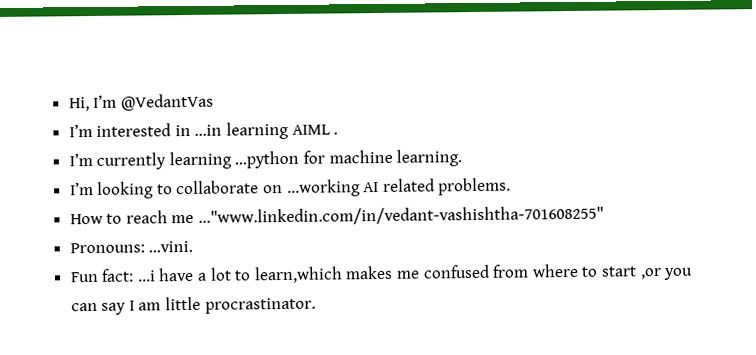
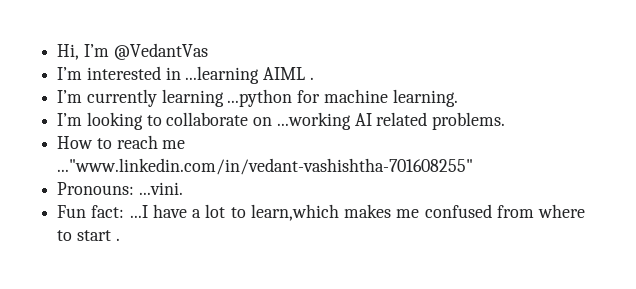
[194,121,290,140] ...in learning -> [185,66,260,84] ...learning
[136,270,156,282] ...i -> [129,205,148,218] ...I
[639,267,694,281] [70,296,316,315] ,or you can say I am little procrastinator. -> [115,238,120,241] .

